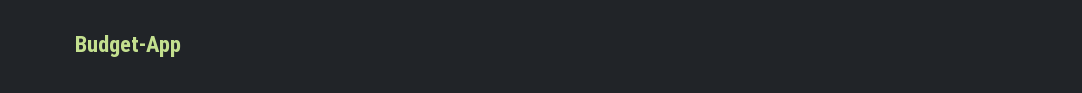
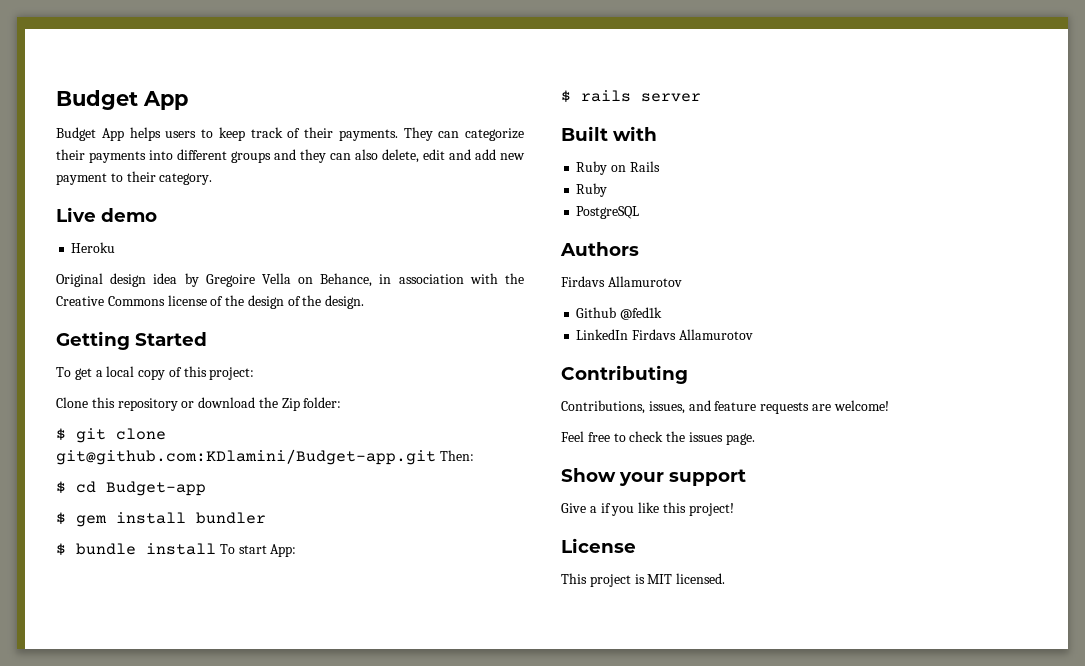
[75,35,181,57] Budget-App -> [56,90,188,110] [56,127,524,141] [56,149,525,163] [56,171,213,185] [56,207,157,222] [71,242,116,253] [56,273,524,287] [56,295,365,309] [56,331,207,350] [56,366,255,380] [56,397,342,411] [56,428,166,443] [56,449,474,465] [56,481,206,496] [56,512,266,527] [56,543,297,557] [561,90,701,103] [561,126,657,141] [576,161,660,175] [576,183,608,197] [576,206,640,219] [560,242,639,256] [561,276,682,287] [576,307,663,320] [576,329,753,340] [561,365,688,384] [561,400,889,414] [561,431,755,445] [561,468,746,486] [561,502,734,516] [561,538,636,553] [561,573,726,587] Budget App // Budget App helps users to keep track of their payments. They can categorize their payments into different groups and they can also delete, edit and add new payment to their category. // Live demo // Heroku // Original design idea by Gregoire Vella on Behance, in association with the Creative Commons license of the design of the design. // Getting Started // To get a local copy of this project: // Clone this repository or download the Zip folder: // $ git clone git@github.com:KDlamini/Budget-app.git Then: // $ cd Budget-app // $ gem install bundler // $ bundle install To start App: // $ rails server // Built with // Ruby on Rails // Ruby // PostgreSQL // Authors // Firdavs Allamurotov // Github @fed1k // LinkedIn Firdavs Allamurotov // Contributing // Contributions, issues, and feature requests are welcome! // Feel free to check the issues page. // Show your support // Give a if you like this project! // License // This project is MIT licensed.

